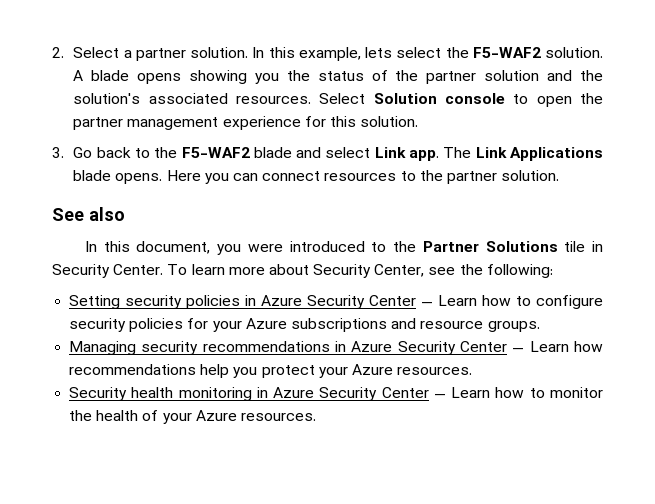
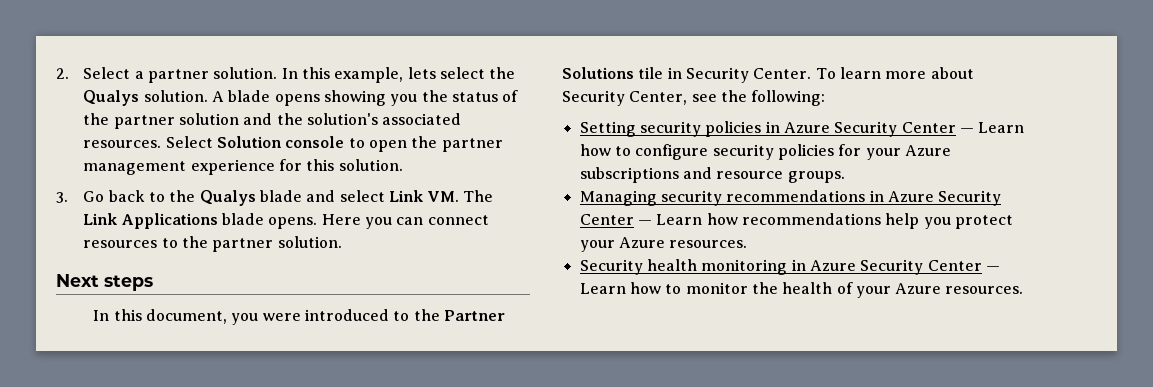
[472,47,541,58] F5-WAF2 -> [83,90,140,106] Qualys
[181,147,250,158] F5-WAF2 -> [199,190,256,206] Qualys
[409,150,440,161] app. -> [427,191,460,202] VM.
[52,207,125,221] See also -> [56,274,153,291] Next steps

